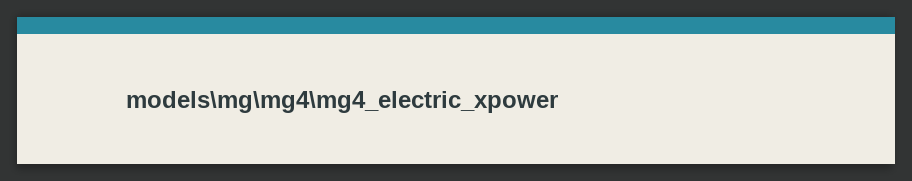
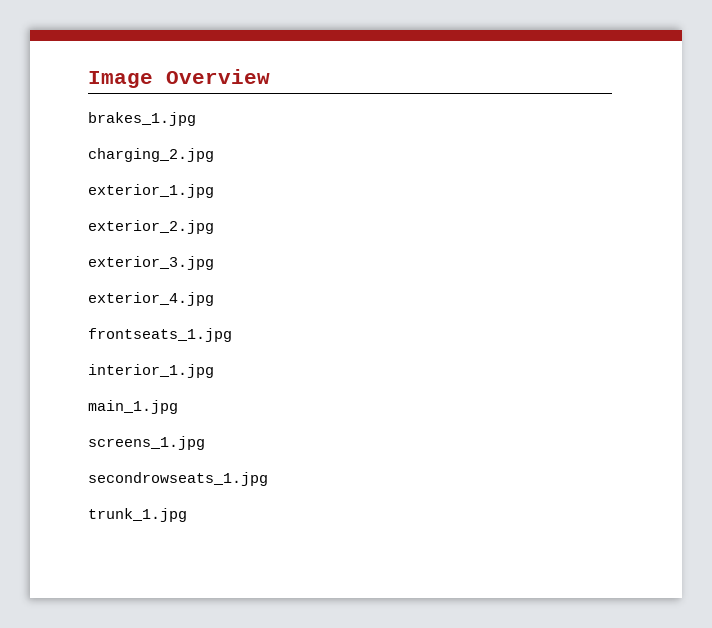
[126,91,558,113] models\mg\mg4\mg4_electric_xpower -> [88,69,270,88] [88,112,196,126] [88,148,214,162] [88,184,214,198] [88,220,214,234] [88,256,214,270] [88,292,214,306] [88,328,232,342] [88,364,214,378] [88,400,178,414] [88,436,205,450] [88,472,268,486] [88,508,187,522] Image Overview // brakes_1.jpg // charging_2.jpg // exterior_1.jpg // exterior_2.jpg // exterior_3.jpg // exterior_4.jpg // frontseats_1.jpg // interior_1.jpg // main_1.jpg // screens_1.jpg // secondrowseats_1.jpg // trunk_1.jpg

